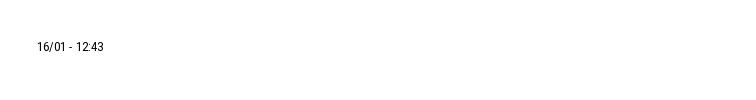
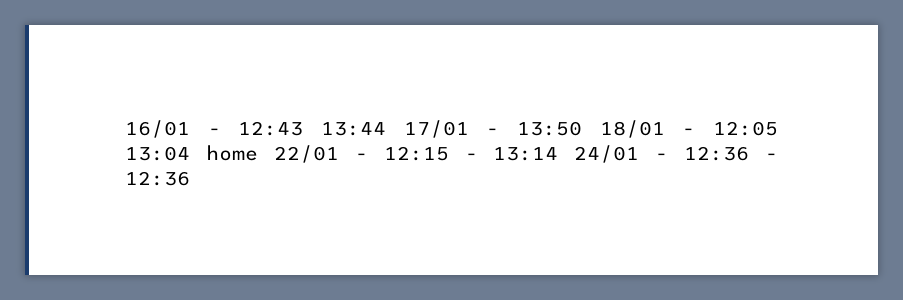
(103, 46) none -> [321,120,778,138] [125,145,778,163] [125,171,190,186] 13:44 17/01 - 13:50 18/01 - 12:05 13:04 home 22/01 - 12:15 - 13:14 24/01 - 12:36 - 12:36

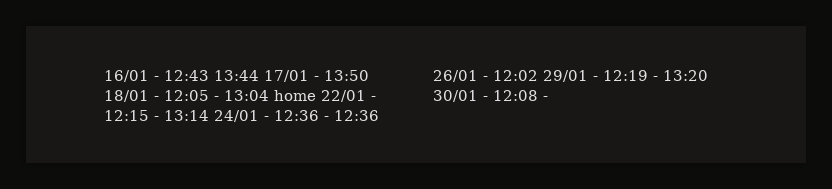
(778, 128) none -> [214,96,219,101] -
(190, 178) none -> [433,70,708,82] [433,90,548,102] 26/01 - 12:02 29/01 - 12:19 - 13:20 30/01 - 12:08 -

